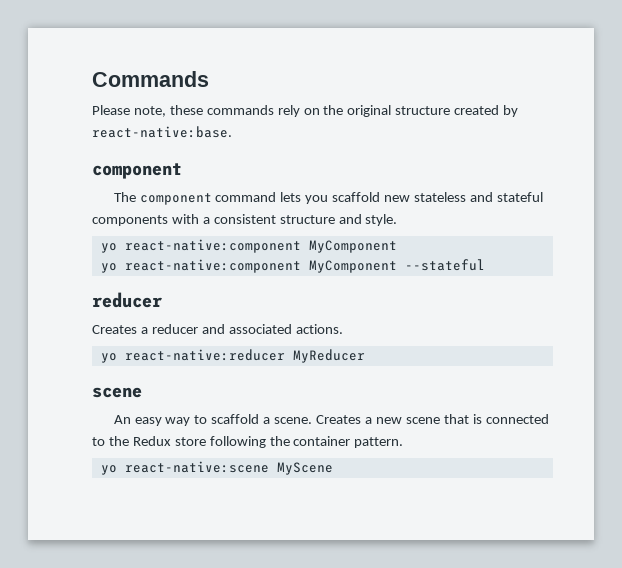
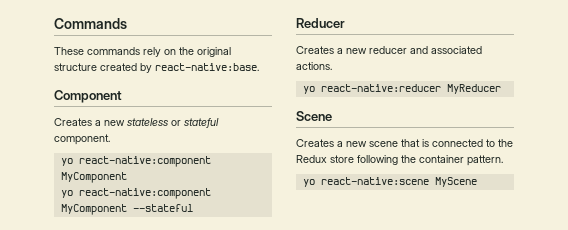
[92,105,203,117] Please note, these -> [54,47,84,55] These
[92,163,182,179] [113,192,543,205] [92,214,398,226] component // The component command lets you scaffold new stateless and stateful components with a consistent structure and style. -> [54,90,122,103] [54,118,219,128] [54,134,110,145] Component // Creates a new stateless or stateful component.
[92,292,162,308] [92,325,148,334] reducer // Creates a -> [296,18,345,28] [296,46,367,54] Reducer // Creates a new
[92,387,142,398] [113,414,313,426] scene // An easy way to scaffold a scene. -> [296,111,332,121] Scene //

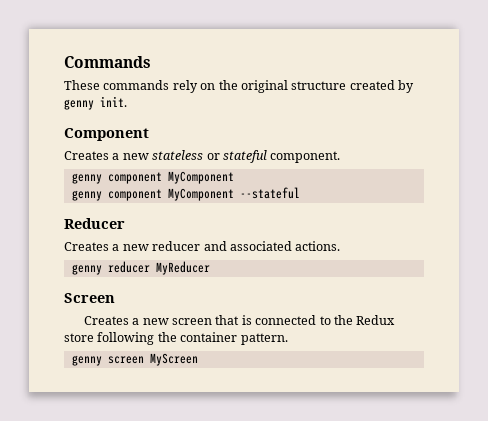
[155,63,259,71] react-native:base. -> [64,96,127,110] genny init.
[60,156,211,167] yo react-native:component -> [71,172,162,184] genny component
[60,188,211,199] yo react-native:component -> [71,189,162,201] genny component
[302,84,441,94] yo react-native:reducer -> [71,261,150,275] genny reducer
[296,111,332,121] [296,139,398,147] Scene // Creates a new scene -> [64,293,115,303] [83,316,213,325] Screen // Creates a new screen
[302,177,477,187] yo react-native:scene MyScene -> [71,353,198,366] genny screen MyScreen

